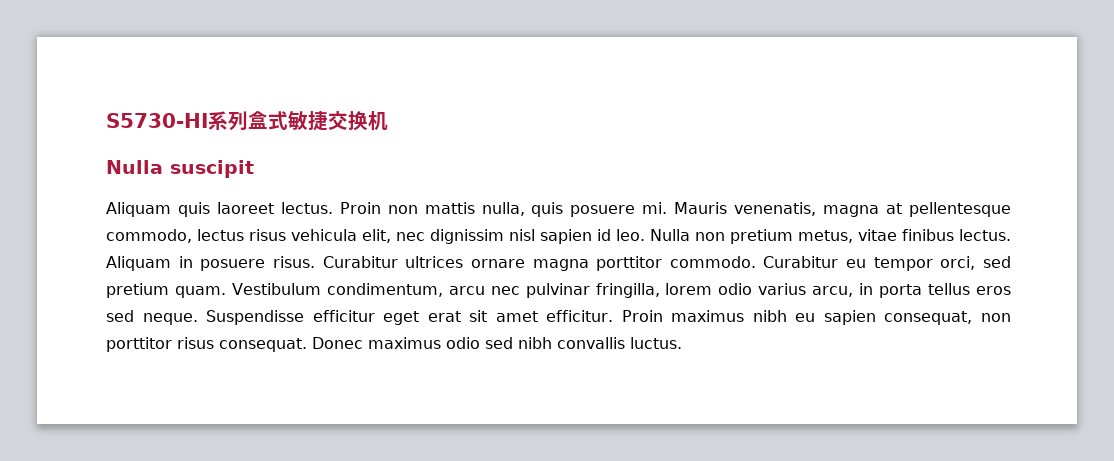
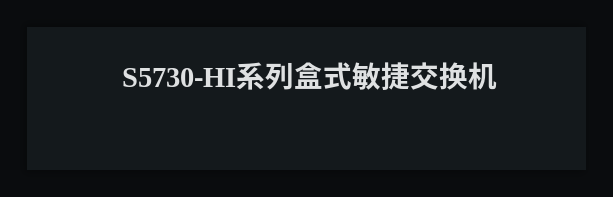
[106,160,254,178] [106,202,1011,217] [106,229,1011,244] [106,256,1011,271] [106,283,1012,298] [106,310,1011,325] [106,337,682,352] // Nulla suscipit // Aliquam quis laoreet lectus. Proin non mattis nulla, quis posuere mi. Mauris venenatis, magna at pellentesque commodo, lectus risus vehicula elit, nec dignissim nisl sapien id leo. Nulla non pretium metus, vitae finibus lectus. Aliquam in posuere risus. Curabitur ultrices ornare magna porttitor commodo. Curabitur eu tempor orci, sed pretium quam. Vestibulum condimentum, arcu nec pulvinar fringilla, lorem odio varius arcu, in porta tellus eros sed neque. Suspendisse efficitur eget erat sit amet efficitur. Proin maximus nibh eu sapien consequat, non porttitor risus consequat. Donec maximus odio sed nibh convallis luctus. -> (497, 76) none

